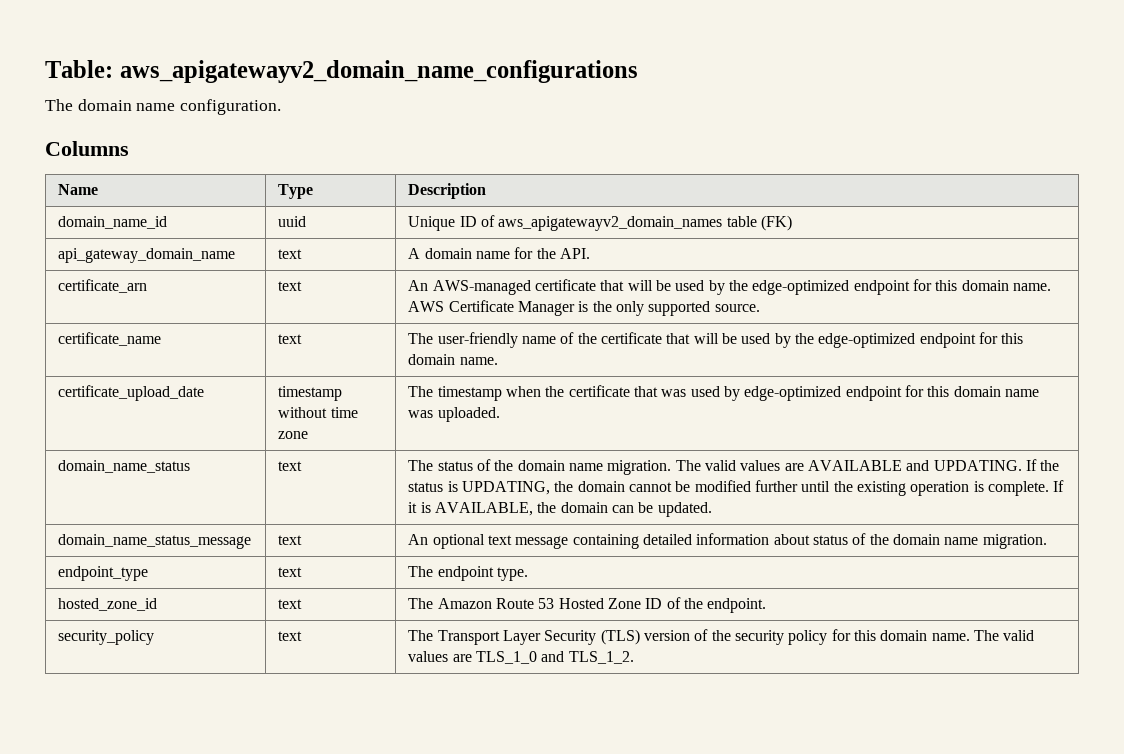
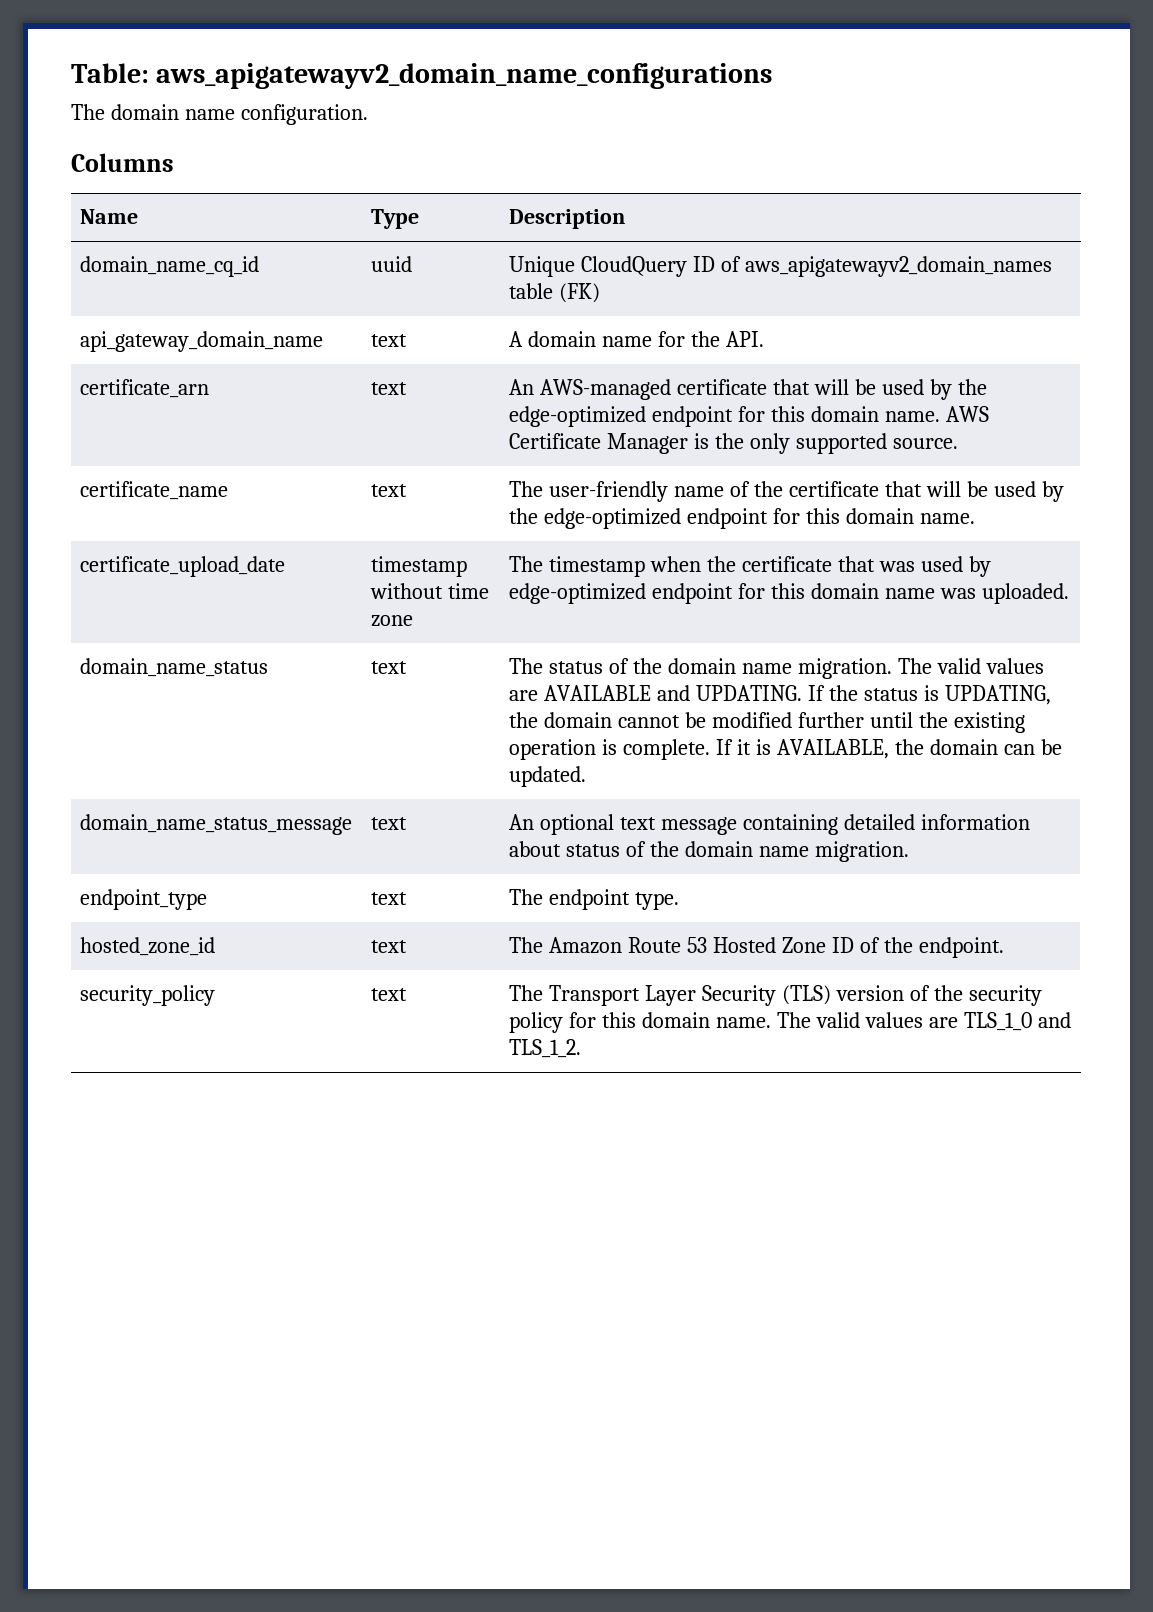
[58,216,168,229] domain_name_id -> [80,256,260,277] domain_name_cq_id
(456, 223) none -> [581,256,688,277] CloudQuery

